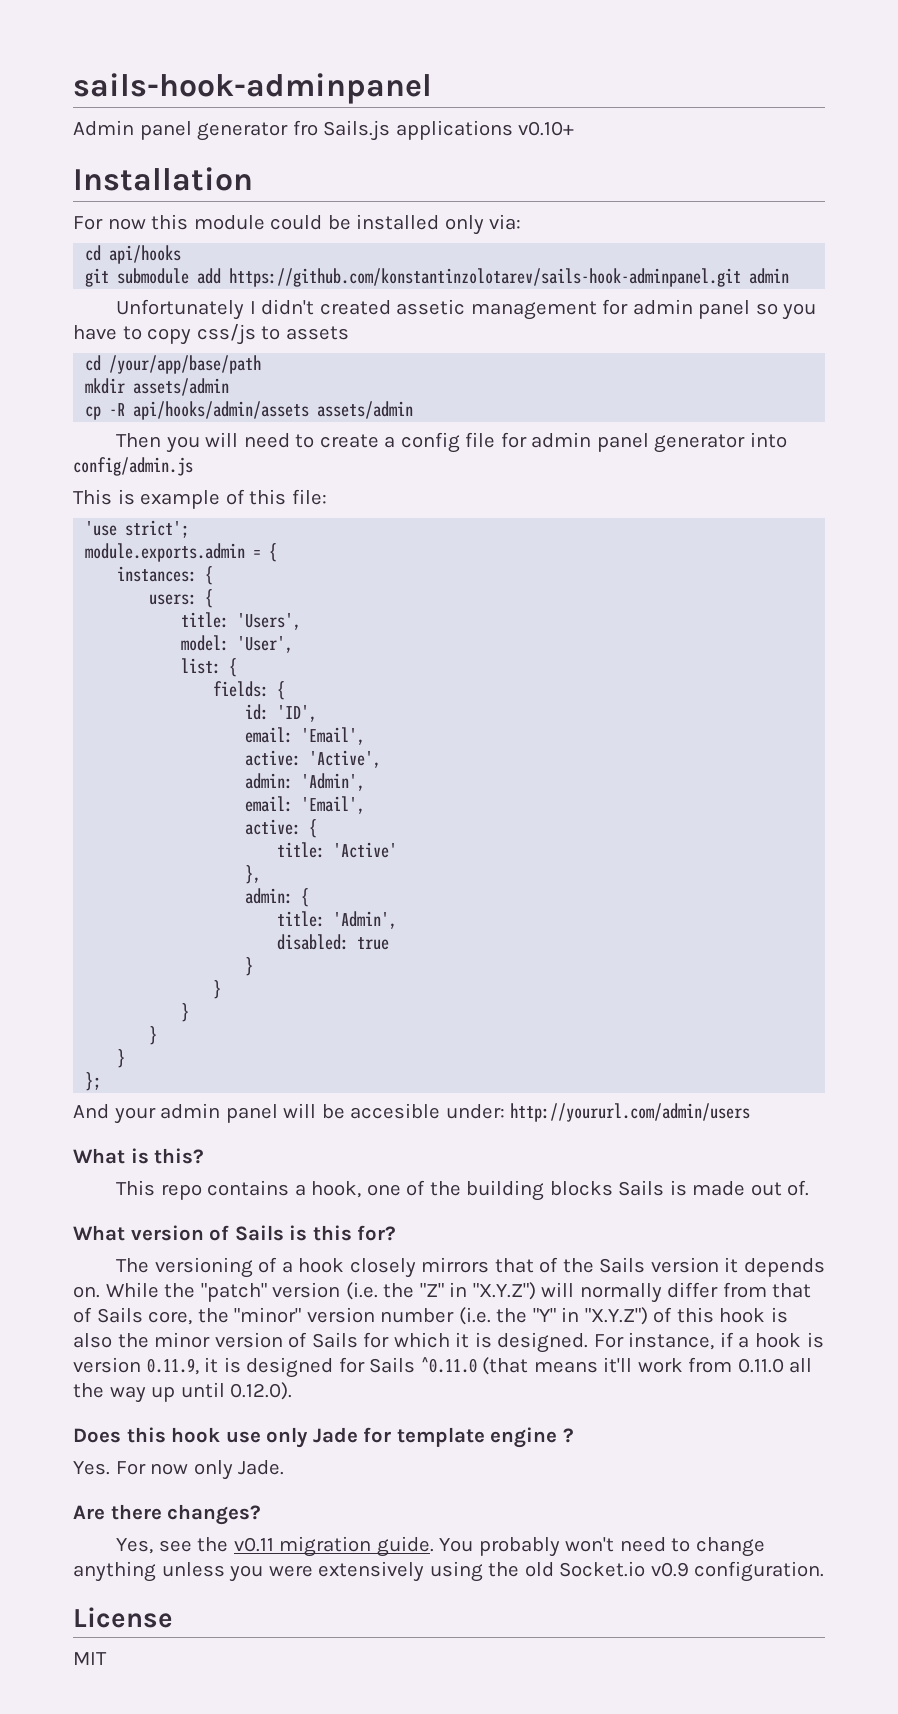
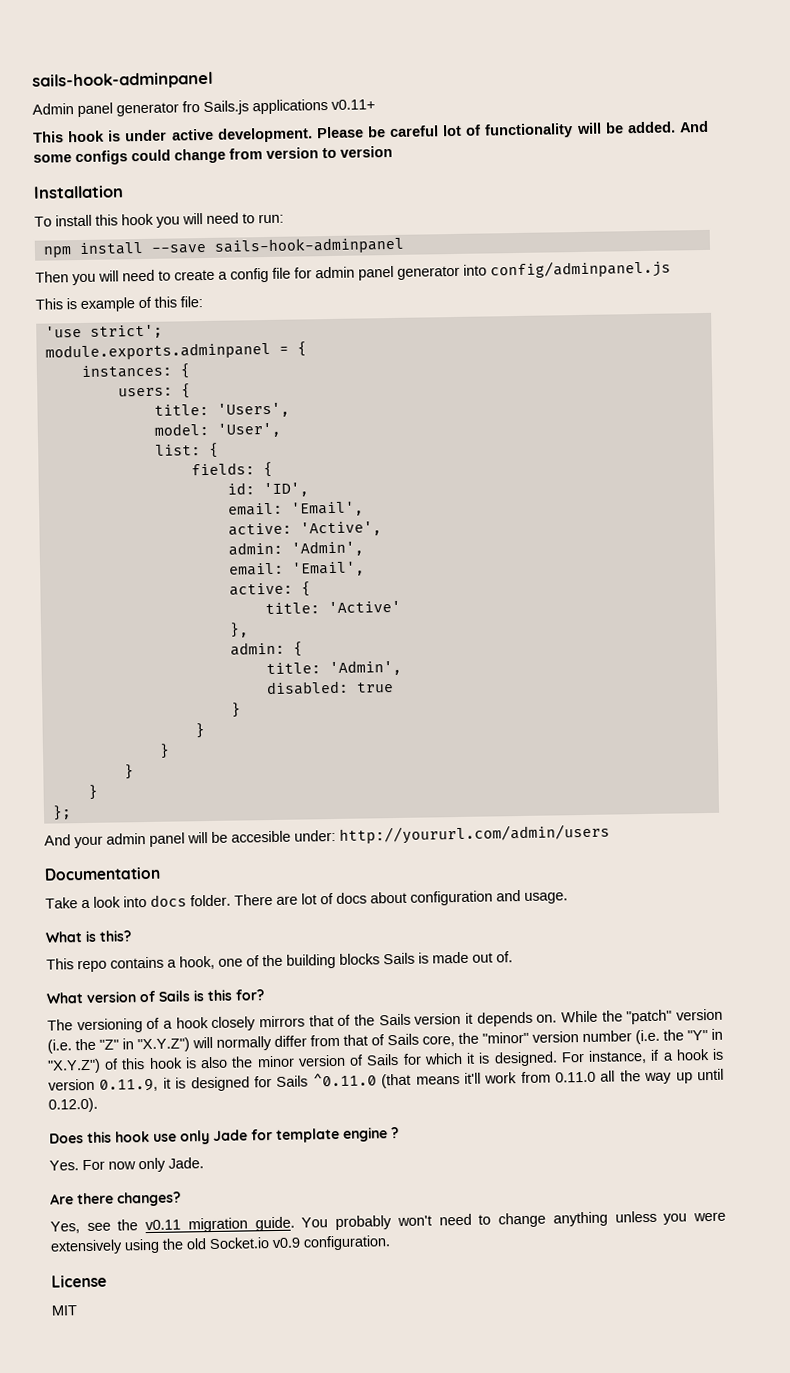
[518,121,575,136] [73,167,253,191] [73,214,522,235] [85,245,182,264] [85,268,790,287] [115,299,817,320] [73,324,349,345] [85,355,262,374] [85,378,230,396] [85,401,414,420] v0.10+ // Installation // For now this module could be installed only via: // cd api/hooks // git submodule add https://github.com/konstantinzolotarev/sails-hook-adminpanel.git admin // Unfortunately I didn't created assetic management for admin panel so you have to copy css/js to assets // cd /your/app/base/path // mkdir assets/admin // cp -R api/hooks/admin/assets assets/admin -> [331,99,375,110] [33,120,709,143] [33,145,393,166] [33,185,124,199] [34,212,284,228] [42,236,405,258] v0.11+ // This hook is under active development. Please be careful lot of functionality will be added. And some configs could change from version to version // Installation // To install this hook you will need to run: // npm install --save sails-hook-adminpanel
[73,457,193,476] config/admin.js -> [490,259,671,280] config/adminpanel.js
[85,543,246,562] module.exports.admin -> [44,341,271,361] module.exports.adminpanel
(751, 1112) none -> [44,866,161,881] [45,890,568,909] // Documentation // Take a look into docs folder. There are lot of docs about configuration and usage.

